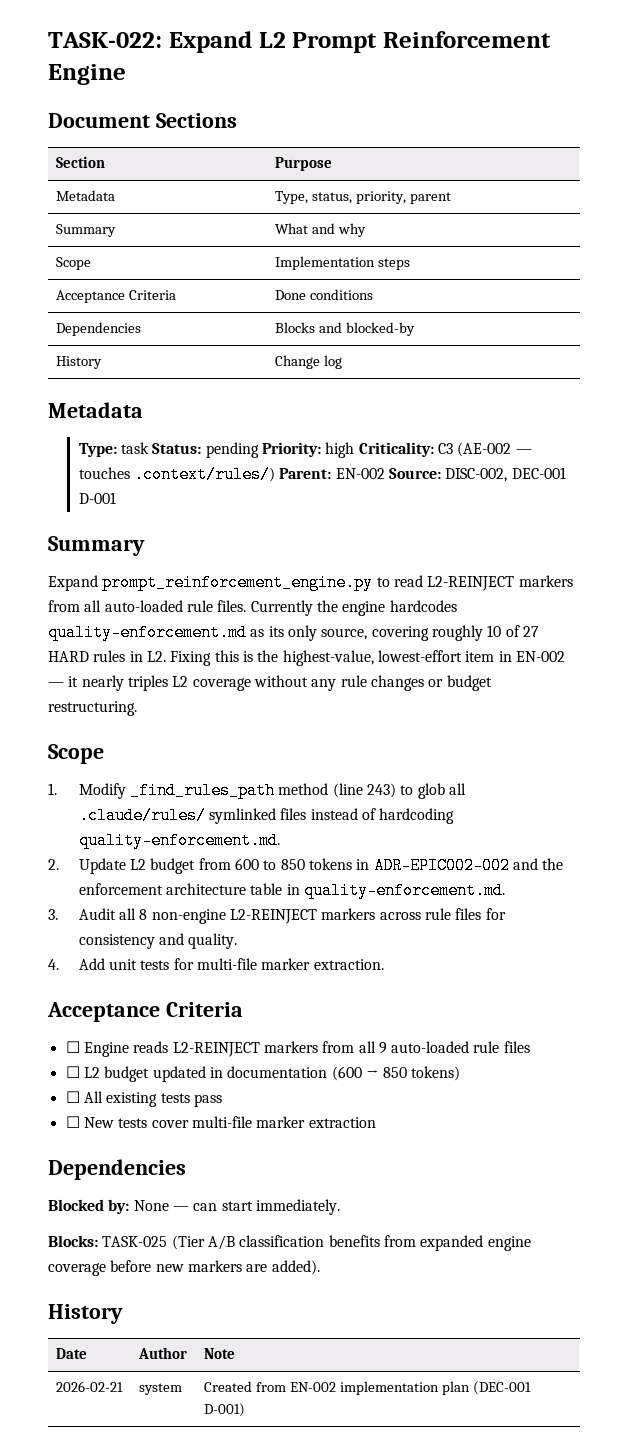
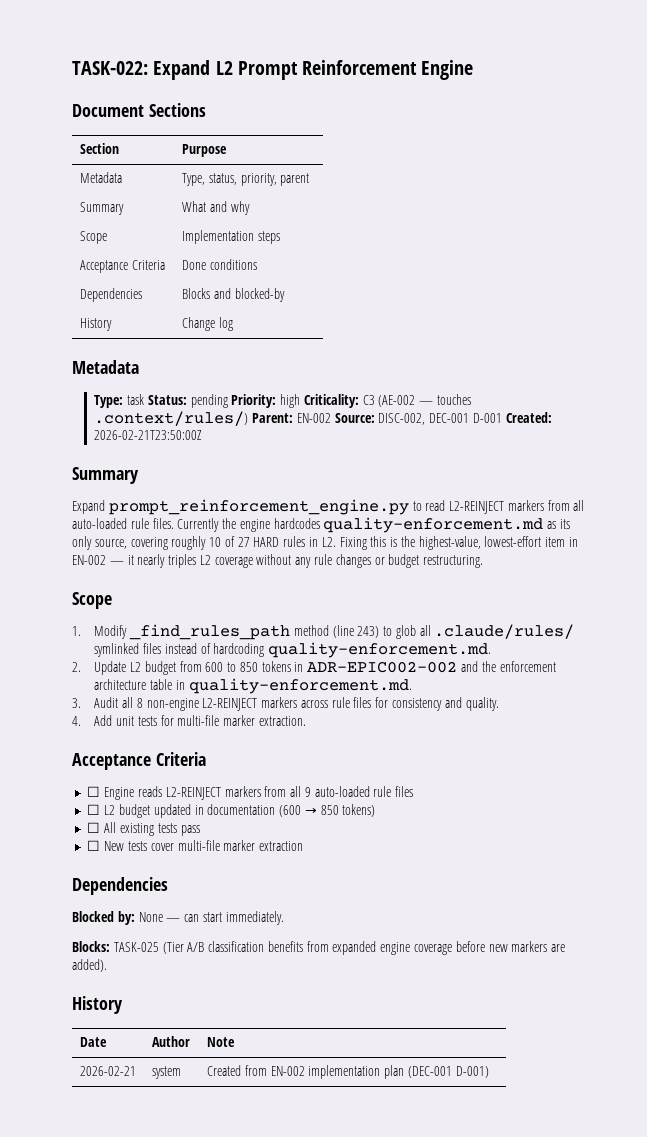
(116, 498) none -> [505,412,552,423] [94,430,203,440] Created: 2026-02-21T23:50:00Z

